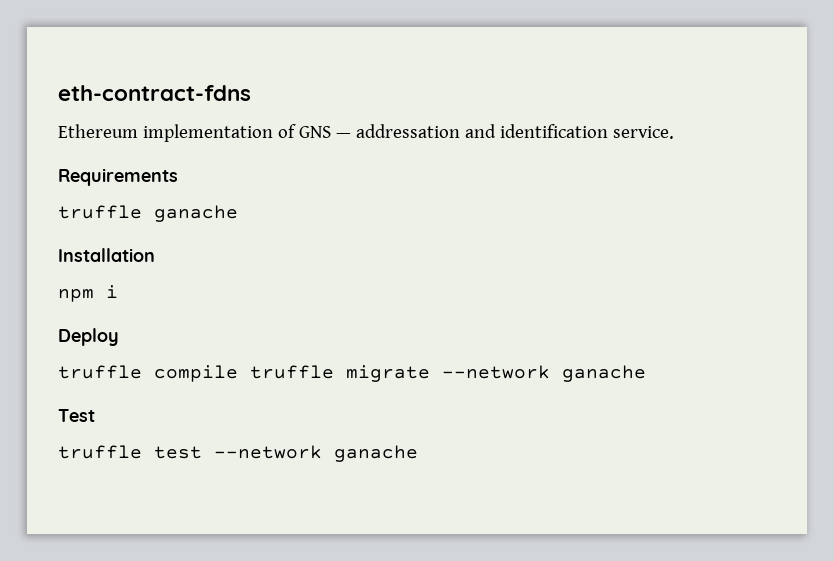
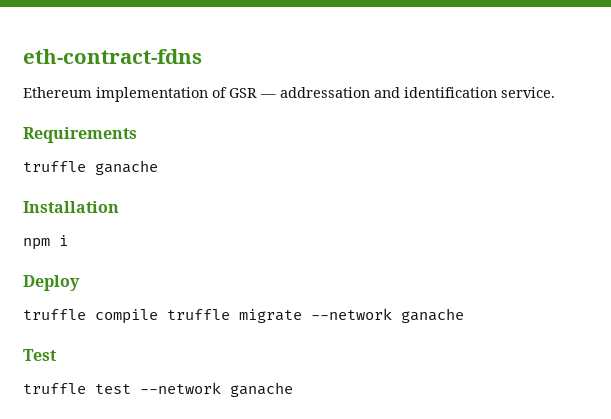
[298,126,331,138] GNS -> [229,88,257,98] GSR

